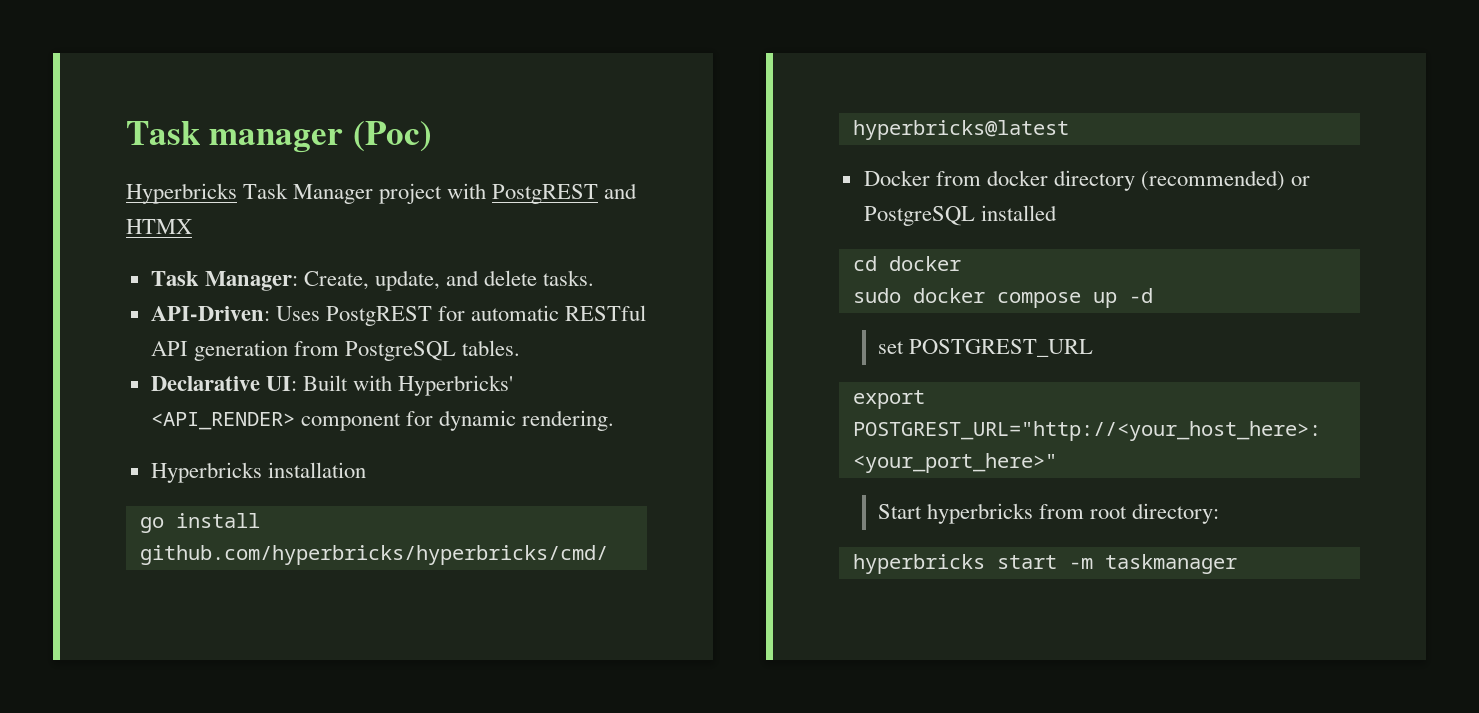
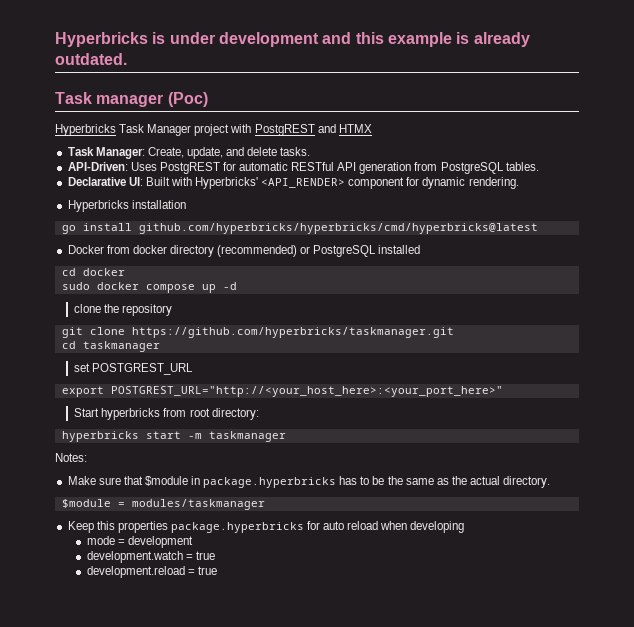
(126, 133) none -> [55,32,530,47] [55,53,127,65] Hyperbricks is under development and this example is already outdated. //
(1153, 295) none -> [74,304,173,316] [61,327,454,338] [61,341,160,352] // clone the repository // git clone https://github.com/hyperbricks/taskmanager.git // cd taskmanager
(1237, 564) none -> [55,453,87,462] [67,476,551,488] [61,499,265,510] [67,521,465,533] [86,536,194,548] [86,551,216,563] [86,566,218,578] // Notes: // Make sure that $module in package.hyperbricks has to be the same as the actual directory. // $module = modules/taskmanager // Keep this properties package.hyperbricks for auto reload when developing // mode = development // development.watch = true // development.reload = true

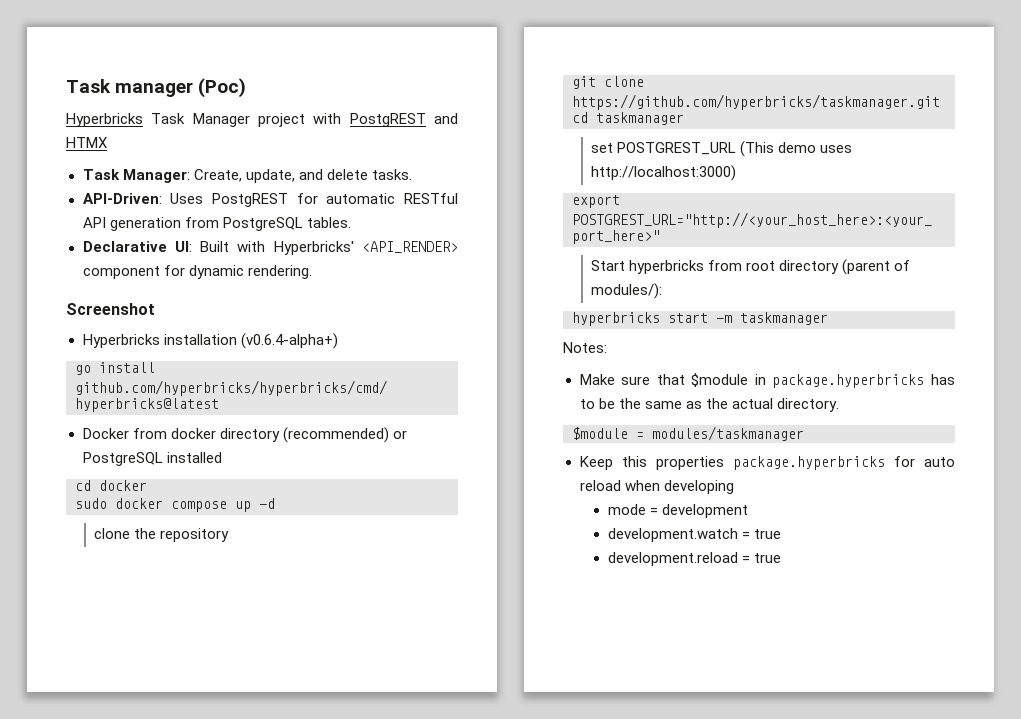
[55,32,530,47] [55,53,127,65] Hyperbricks is under development and this example is already outdated. // -> (66, 86) none
(519, 183) none -> [66,303,155,315] // Screenshot
(186, 204) none -> [240,333,338,349] (v0.6.4-alpha+)
(194, 369) none -> [740,141,853,157] [591,165,737,181] (This demo uses http://localhost:3000)
[211,408,259,420] directory: -> [779,259,911,275] [591,283,663,299] directory (parent of modules/):

